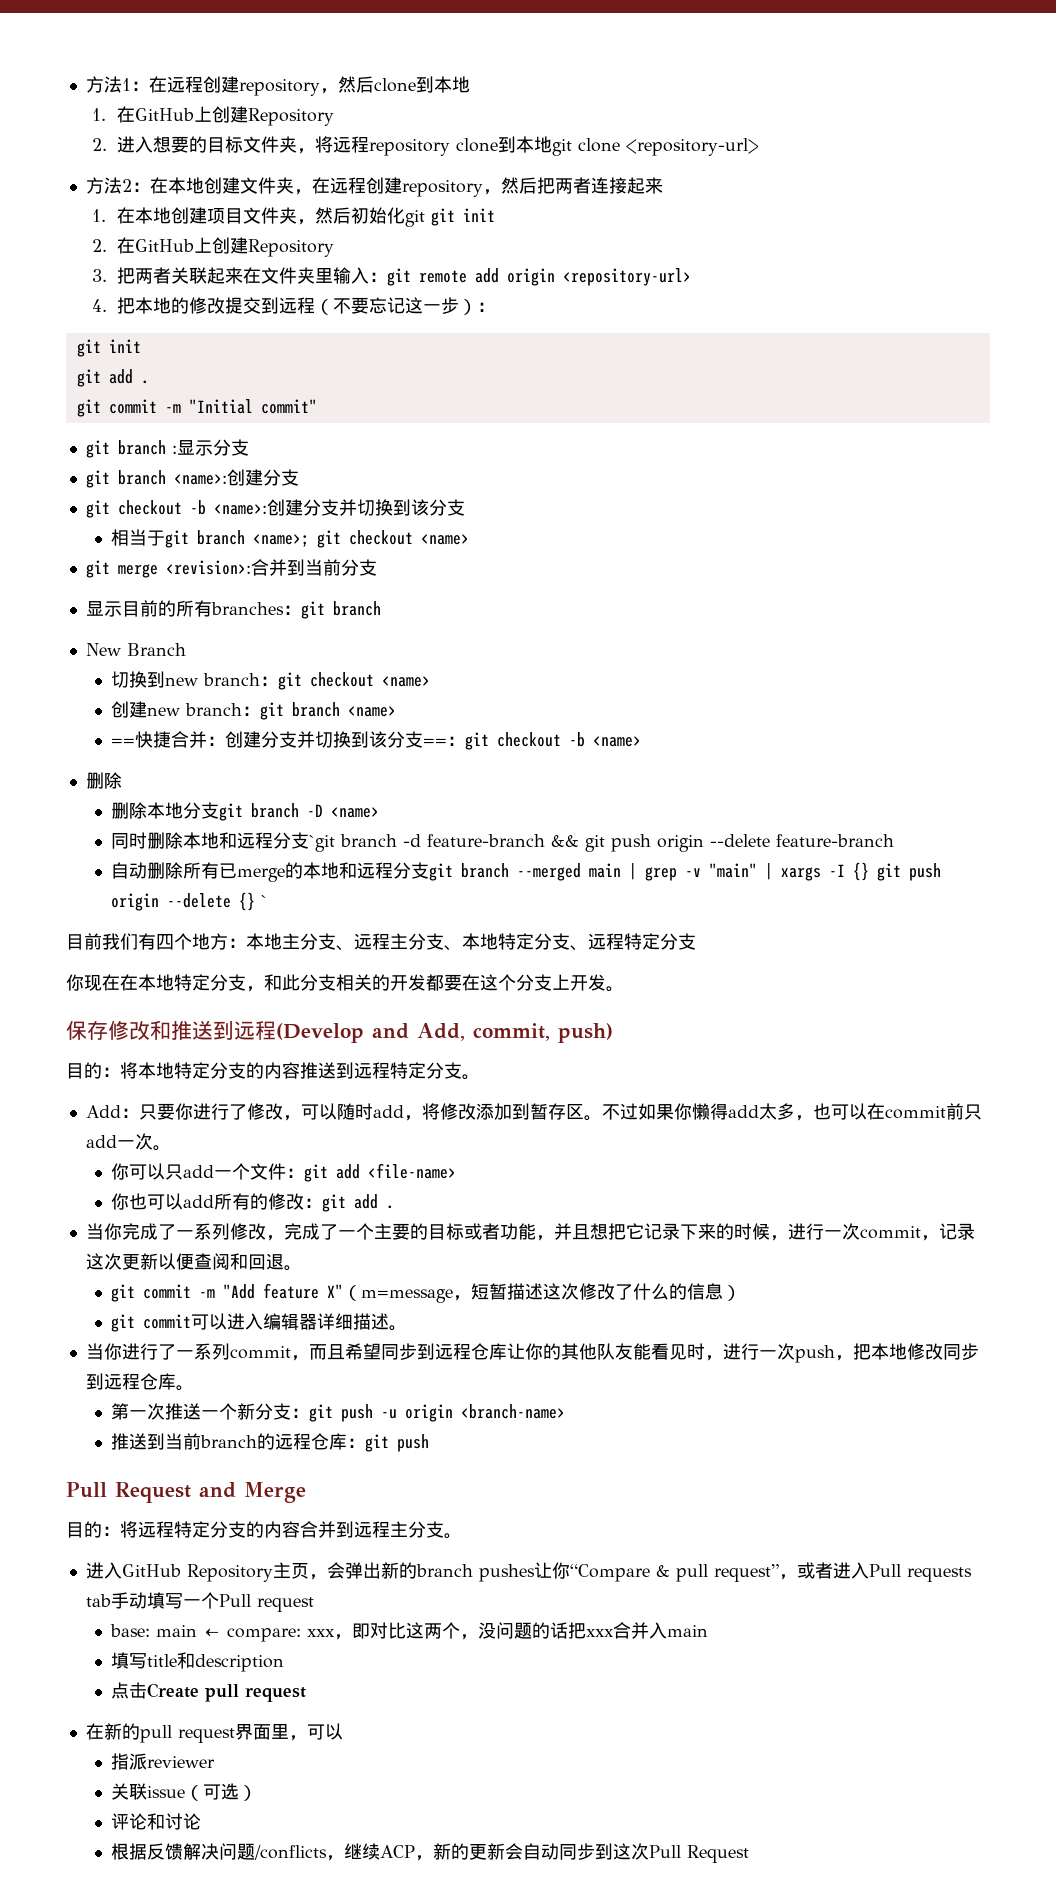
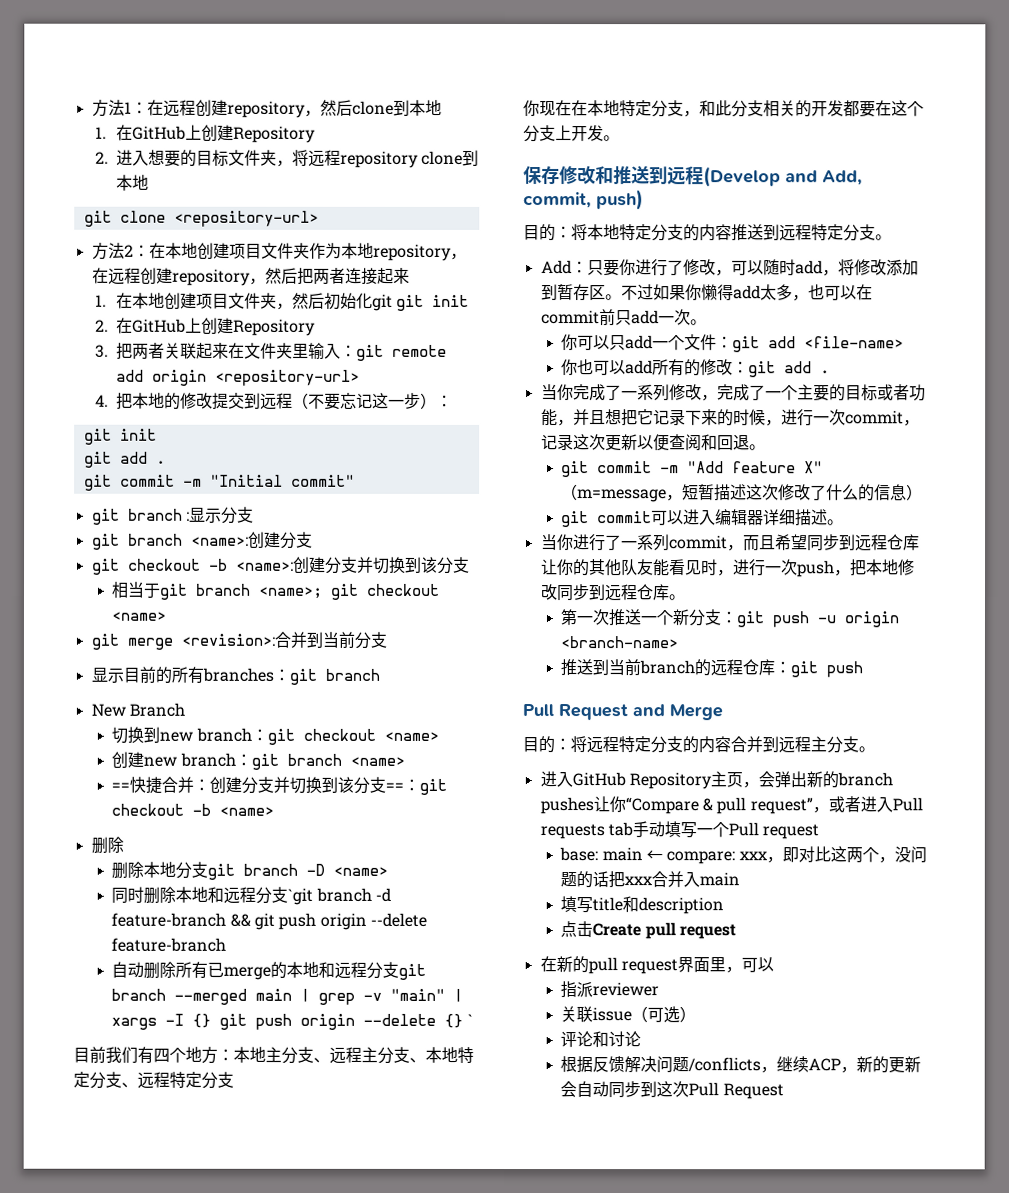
(553, 144) none -> (149, 182) //
[239,177,294,194] 文件夹 -> [228,242,452,261] 项目文件夹作为本地repository

